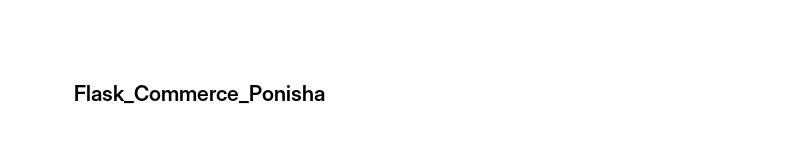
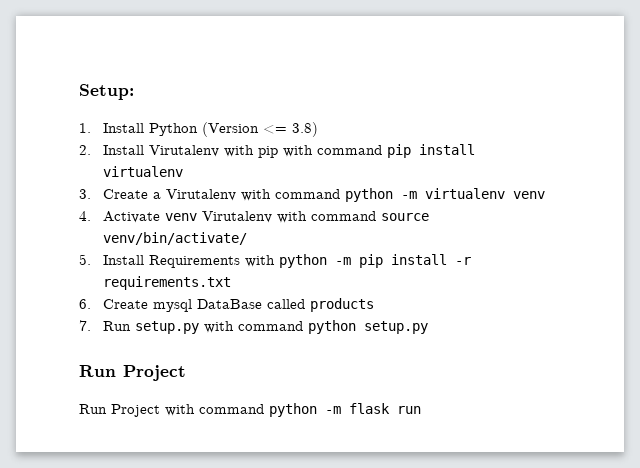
[74,85,325,104] Flask_Commerce_Ponisha -> [79,84,134,100] [79,122,319,137] [79,144,476,158] [103,166,184,177] [79,188,546,202] [79,211,430,223] [103,232,248,245] [79,254,472,268] [103,276,232,290] [79,298,375,312] [79,320,429,334] [79,365,186,381] [79,403,421,417] Setup: // 1. Install Python (Version <= 3.8) // 2. Install Virutalenv with pip with command pip install virtualenv // 3. Create a Virutalenv with command python -m virtualenv venv // 4. Activate venv Virutalenv with command source venv/bin/activate/ // 5. Install Requirements with python -m pip install -r requirements.txt // 6. Create mysql DataBase called products // 7. Run setup.py with command python setup.py // Run Project // Run Project with command python -m flask run

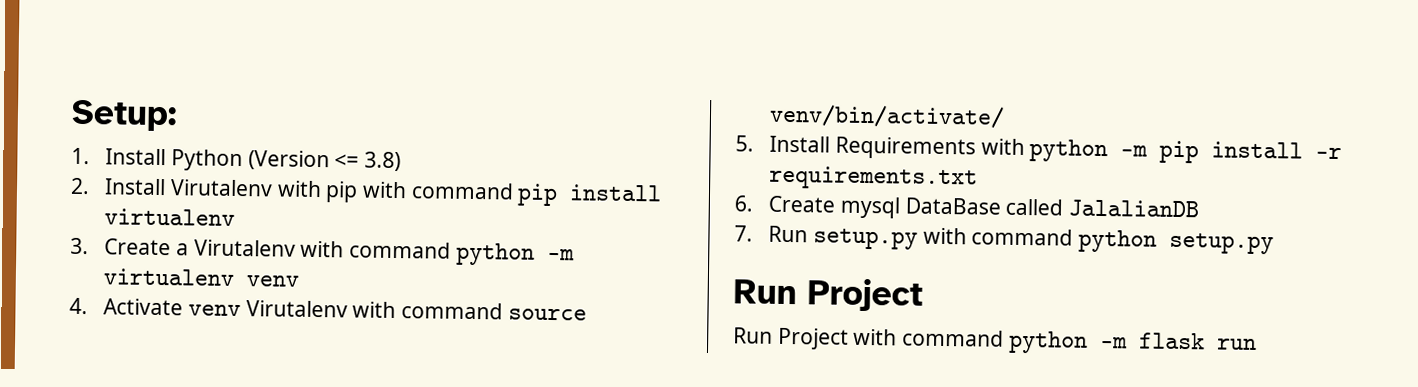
[310,298,375,312] products -> [1067,199,1199,218] JalalianDB

